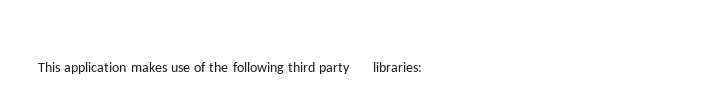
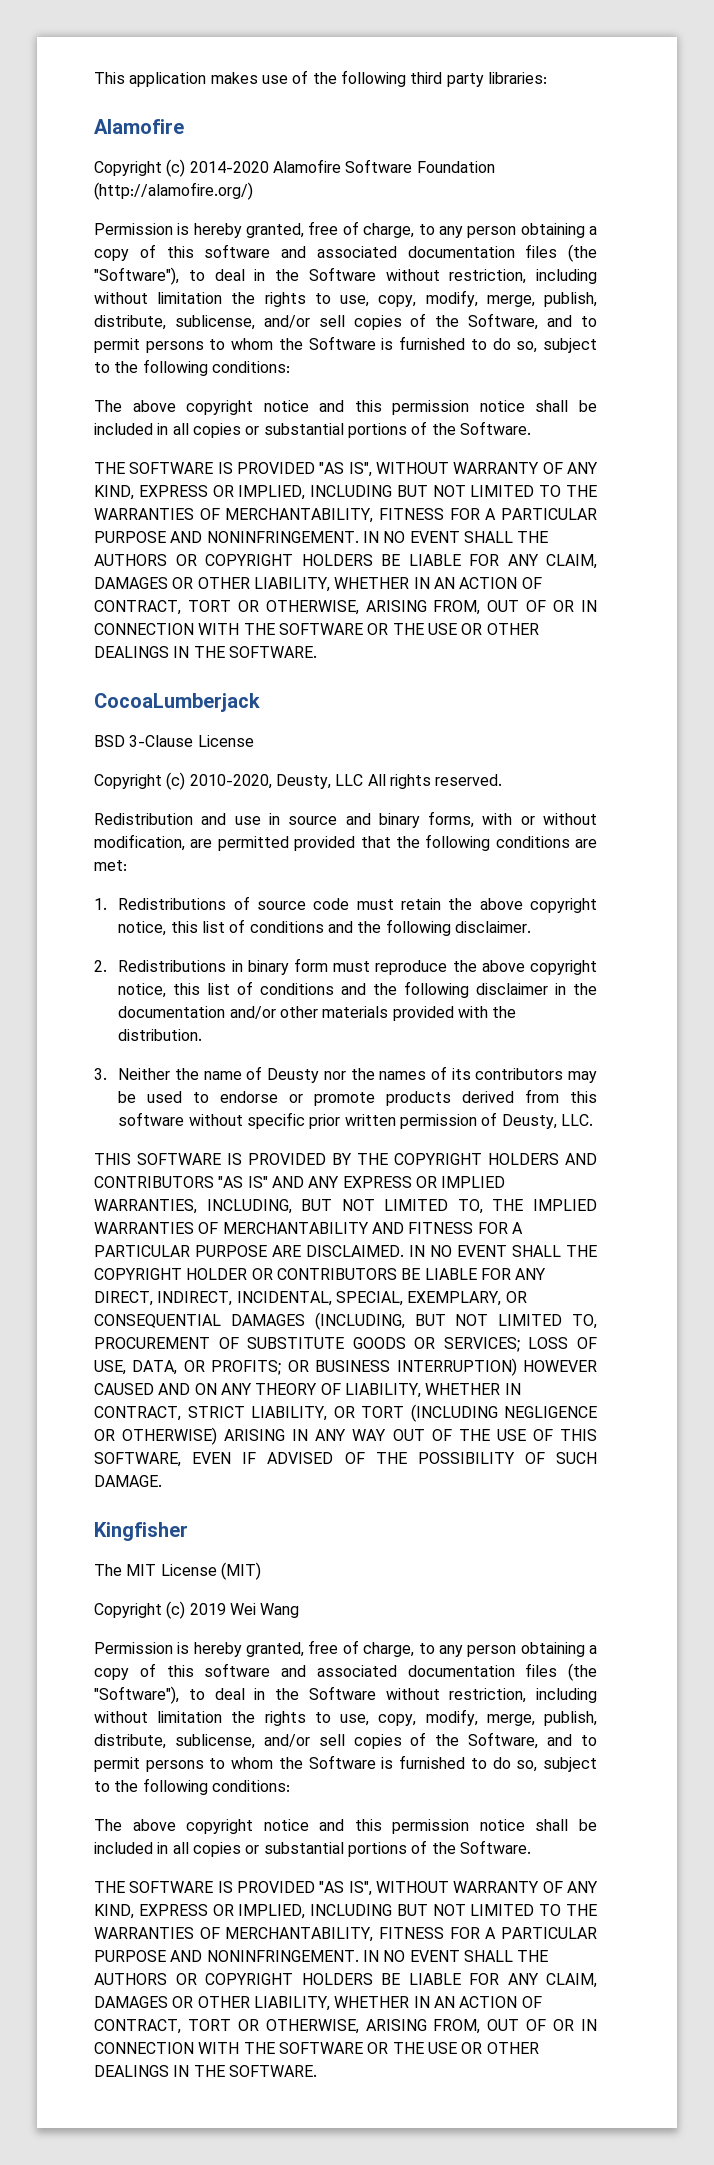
(422, 67) none -> [94,119,184,134] [94,159,495,177] [94,182,253,200] [94,221,598,238] [94,244,597,262] [94,267,597,285] [94,290,597,307] [94,313,598,330] [94,336,598,353] [94,359,290,376] [94,400,597,415] [94,421,531,438] [94,462,598,477] [94,485,597,500] [94,508,598,523] [94,531,549,543] [94,554,597,569] [94,577,542,592] [94,600,598,615] [94,623,539,635] [94,646,317,658] [94,693,260,712] [94,735,254,747] [94,772,503,790] [94,811,598,828] [94,834,597,851] [94,860,127,871] [94,896,597,913] [118,919,531,936] [94,958,597,975] [118,981,598,998] [118,1006,517,1021] [118,1029,203,1041] [94,1066,597,1083] [118,1089,597,1106] [118,1112,593,1129] [94,1153,597,1165] [94,1176,506,1188] [94,1199,597,1214] [94,1222,523,1234] [94,1245,597,1257] [94,1268,547,1280] [94,1291,527,1306] [94,1312,597,1330] [94,1337,597,1352] [94,1358,598,1376] [94,1383,521,1398] [94,1404,597,1422] [94,1427,598,1445] [94,1452,597,1467] [94,1475,162,1487] [94,1522,188,1541] [94,1562,261,1580] [94,1601,300,1619] [94,1640,598,1657] [94,1663,597,1681] [94,1686,597,1704] [94,1709,597,1726] [94,1732,598,1749] [94,1755,598,1772] [94,1778,290,1795] [94,1819,597,1834] [94,1840,531,1857] [94,1881,598,1896] [94,1904,597,1919] [94,1927,598,1942] [94,1950,549,1962] [94,1973,597,1988] [94,1996,542,2011] [94,2019,598,2034] [94,2042,539,2054] [94,2065,317,2077] // Alamofire // Copyright (c) 2014-2020 Alamofire Software Foundation (http://alamofire.org/) // Permission is hereby granted, free of charge, to any person obtaining a copy of this software and associated documentation files (the "Software"), to deal in the Software without restriction, including without limitation the rights to use, copy, modify, merge, publish, distribute, sublicense, and/or sell copies of the Software, and to permit persons to whom the Software is furnished to do so, subject to the following conditions: // The above copyright notice and this permission notice shall be included in all copies or substantial portions of the Software. // THE SOFTWARE IS PROVIDED "AS IS", WITHOUT WARRANTY OF ANY KIND, EXPRESS OR IMPLIED, INCLUDING BUT NOT LIMITED TO THE WARRANTIES OF MERCHANTABILITY, FITNESS FOR A PARTICULAR PURPOSE AND NONINFRINGEMENT. IN NO EVENT SHALL THE AUTHORS OR COPYRIGHT HOLDERS BE LIABLE FOR ANY CLAIM, DAMAGES OR OTHER LIABILITY, WHETHER IN AN ACTION OF CONTRACT, TORT OR OTHERWISE, ARISING FROM, OUT OF OR IN CONNECTION WITH THE SOFTWARE OR THE USE OR OTHER DEALINGS IN THE SOFTWARE. // CocoaLumberjack // BSD 3-Clause License // Copyright (c) 2010-2020, Deusty, LLC All rights reserved. // Redistribution and use in source and binary forms, with or without modification, are permitted provided that the following conditions are met: // 1. Redistributions of source code must retain the above copyright notice, this list of conditions and the following disclaimer. // 2. Redistributions in binary form must reproduce the above copyright notice, this list of conditions and the following disclaimer in the documentation and/or other materials provided with the distribution. // 3. Neither the name of Deusty nor the names of its contributors may be used to endorse or promote products derived from this software without specific prior written permission of Deusty, LLC. // THIS SOFTWARE IS PROVIDED BY THE COPYRIGHT HOLDERS AND CONTRIBUTORS "AS IS" AND ANY EXPRESS OR IMPLIED WARRANTIES, INCLUDING, BUT NOT LIMITED TO, THE IMPLIED WARRANTIES OF MERCHANTABILITY AND FITNESS FOR A PARTICULAR PURPOSE ARE DISCLAIMED. IN NO EVENT SHALL THE COPYRIGHT HOLDER OR CONTRIBUTORS BE LIABLE FOR ANY DIRECT, INDIRECT, INCIDENTAL, SPECIAL, EXEMPLARY, OR CONSEQUENTIAL DAMAGES (INCLUDING, BUT NOT LIMITED TO, PROCUREMENT OF SUBSTITUTE GOODS OR SERVICES; LOSS OF USE, DATA, OR PROFITS; OR BUSINESS INTERRUPTION) HOWEVER CAUSED AND ON ANY THEORY OF LIABILITY, WHETHER IN CONTRACT, STRICT LIABILITY, OR TORT (INCLUDING NEGLIGENCE OR OTHERWISE) ARISING IN ANY WAY OUT OF THE USE OF THIS SOFTWARE, EVEN IF ADVISED OF THE POSSIBILITY OF SUCH DAMAGE. // Kingfisher // The MIT License (MIT) // Copyright (c) 2019 Wei Wang // Permission is hereby granted, free of charge, to any person obtaining a copy of this software and associated documentation files (the "Software"), to deal in the Software without restriction, including without limitation the rights to use, copy, modify, merge, publish, distribute, sublicense, and/or sell copies of the Software, and to permit persons to whom the Software is furnished to do so, subject to the following conditions: // The above copyright notice and this permission notice shall be included in all copies or substantial portions of the Software. // THE SOFTWARE IS PROVIDED "AS IS", WITHOUT WARRANTY OF ANY KIND, EXPRESS OR IMPLIED, INCLUDING BUT NOT LIMITED TO THE WARRANTIES OF MERCHANTABILITY, FITNESS FOR A PARTICULAR PURPOSE AND NONINFRINGEMENT. IN NO EVENT SHALL THE AUTHORS OR COPYRIGHT HOLDERS BE LIABLE FOR ANY CLAIM, DAMAGES OR OTHER LIABILITY, WHETHER IN AN ACTION OF CONTRACT, TORT OR OTHERWISE, ARISING FROM, OUT OF OR IN CONNECTION WITH THE SOFTWARE OR THE USE OR OTHER DEALINGS IN THE SOFTWARE.

